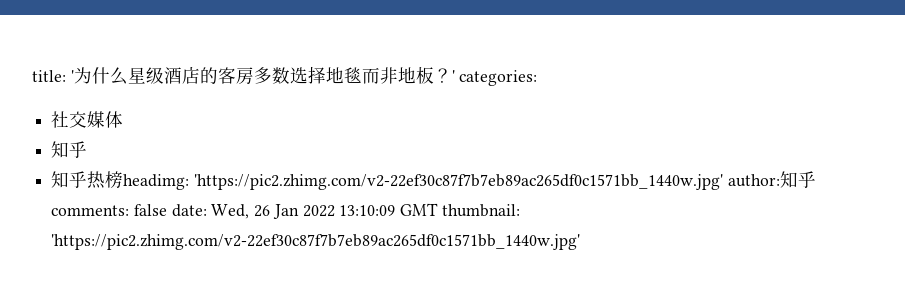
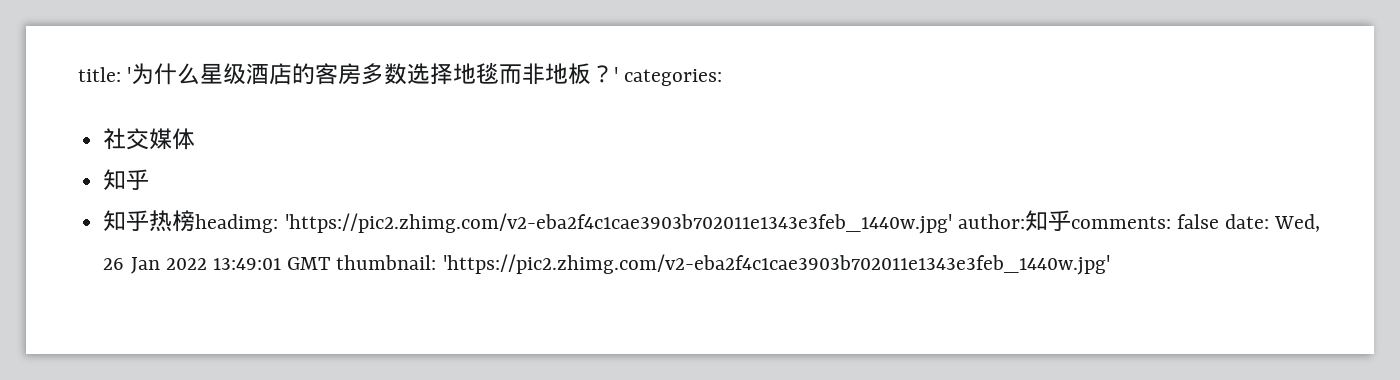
[193,174,723,190] 'https://pic2.zhimg.com/v2-22ef30c87f7b7eb89ac265df0c1571bb_1440w.jpg' -> [284,213,952,234] 'https://pic2.zhimg.com/v2-eba2f4c1cae3903b702011e1343e3feb_1440w.jpg'
[339,205,396,216] 13:10:09 -> [212,258,281,270] 13:49:01
[51,234,581,250] 'https://pic2.zhimg.com/v2-22ef30c87f7b7eb89ac265df0c1571bb_1440w.jpg' -> [442,254,1110,275] 'https://pic2.zhimg.com/v2-eba2f4c1cae3903b702011e1343e3feb_1440w.jpg'

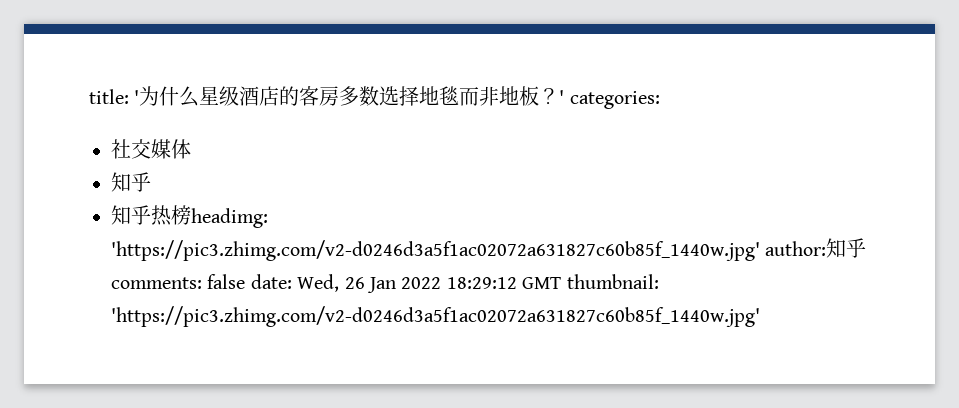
[284,213,952,234] 'https://pic2.zhimg.com/v2-eba2f4c1cae3903b702011e1343e3feb_1440w.jpg' -> [111,240,760,261] 'https://pic3.zhimg.com/v2-d0246d3a5f1ac02072a631827c60b85f_1440w.jpg'
[212,258,281,270] 13:49:01 -> [446,277,517,289] 18:29:12
[442,254,1110,275] 'https://pic2.zhimg.com/v2-eba2f4c1cae3903b702011e1343e3feb_1440w.jpg' -> [111,306,760,327] 'https://pic3.zhimg.com/v2-d0246d3a5f1ac02072a631827c60b85f_1440w.jpg'

